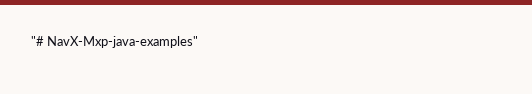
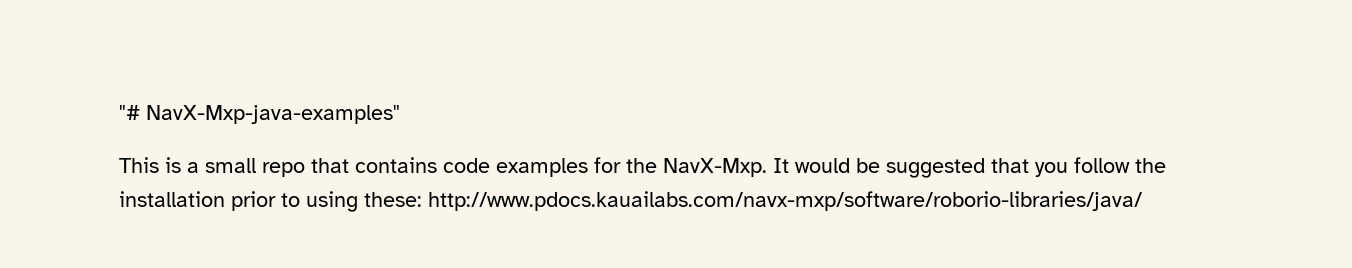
(199, 42) none -> [119,157,1166,178] [119,191,1142,212] // This is a small repo that contains code examples for the NavX-Mxp. It would be suggested that you follow the installation prior to using these: http://www.pdocs.kauailabs.com/navx-mxp/software/roborio-libraries/java/

